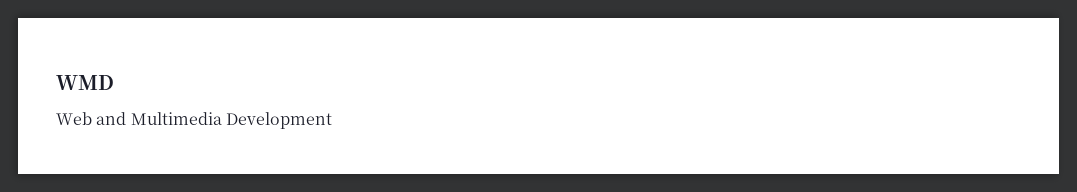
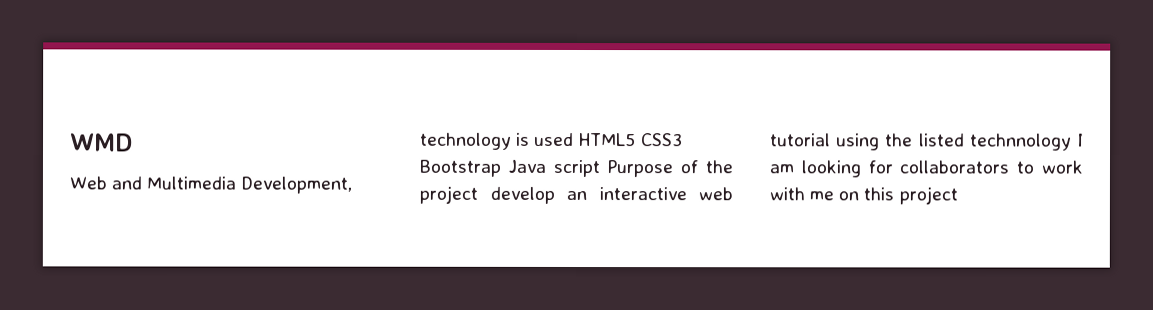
[225,112,332,129] Development -> [240,176,353,194] [420,132,683,150] [419,159,733,178] [419,185,733,204] [770,133,1084,151] [769,160,1083,178] [769,186,958,205] Development, technology is used HTML5 CSS3 Bootstrap Java script Purpose of the project develop an interactive web tutorial using the listed technnology I am looking for collaborators to work with me on this project

